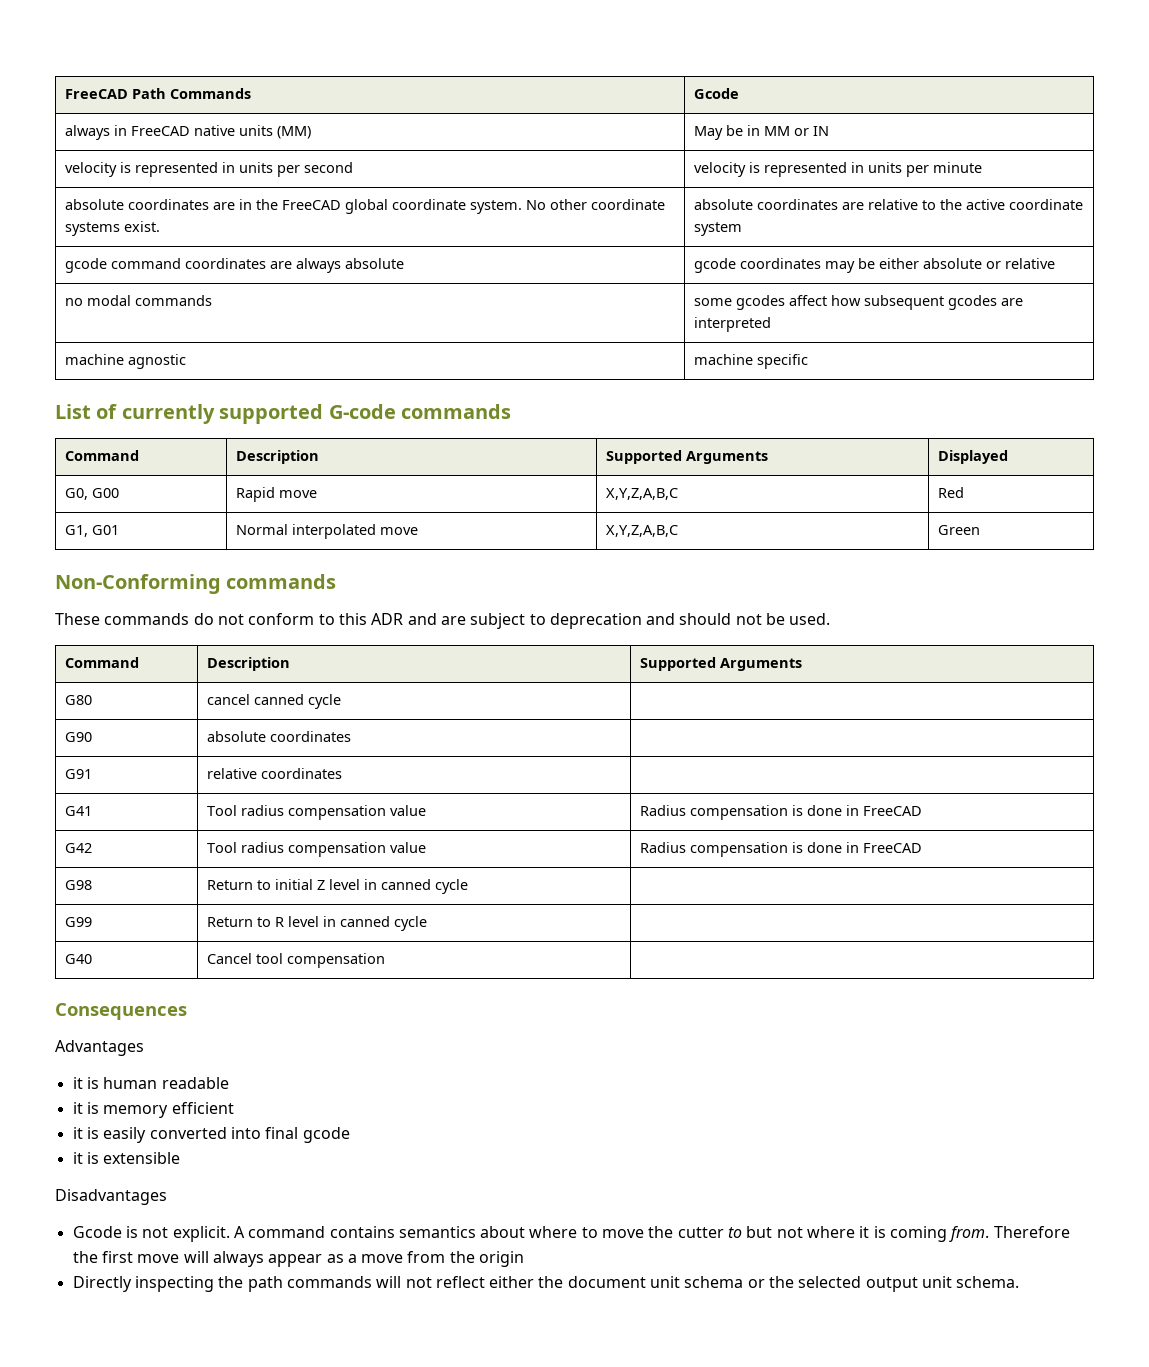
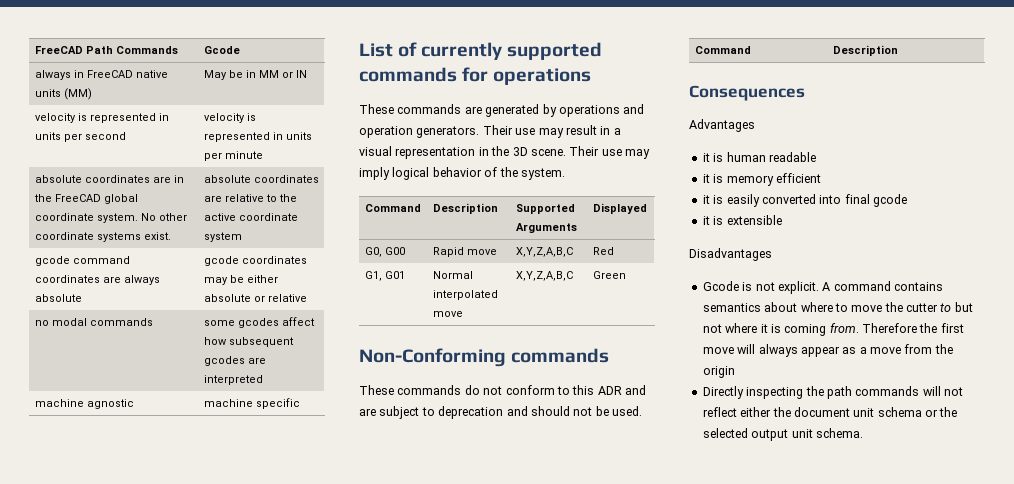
[328,404,511,419] G-code commands -> [359,67,592,85] [359,104,645,117] [359,125,621,138] [359,146,650,159] [359,167,565,180] commands for operations // These commands are generated by operations and operation generators. Their use may result in a visual representation in the 3D scene. Their use may imply logical behavior of the system.
[639,657,802,671] [64,695,92,705] [206,694,341,709] [64,732,92,742] [206,731,351,742] [64,769,92,779] [206,768,342,779] [64,806,92,816] [206,805,426,820] [639,805,922,820] [64,843,92,853] [206,842,426,857] [639,842,922,857] [64,880,92,890] [206,879,468,894] [64,917,92,927] [206,916,427,931] [64,954,92,964] [206,953,385,968] | Supported Arguments // G80 | cancel canned cycle | // G90 | absolute coordinates | // G91 | relative coordinates | // G41 | Tool radius compensation value | Radius compensation is done in FreeCAD // G42 | Tool radius compensation value | Radius compensation is done in FreeCAD // G98 | Return to initial Z level in canned cycle | // G99 | Return to R level in canned cycle | // G40 | Cancel tool compensation | -> (898, 50) none

